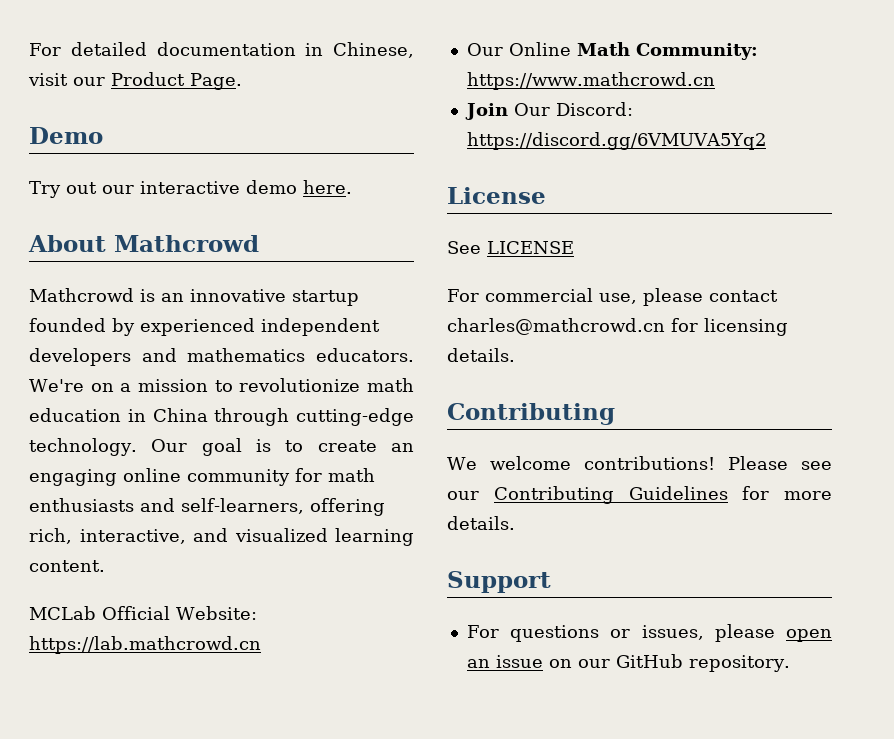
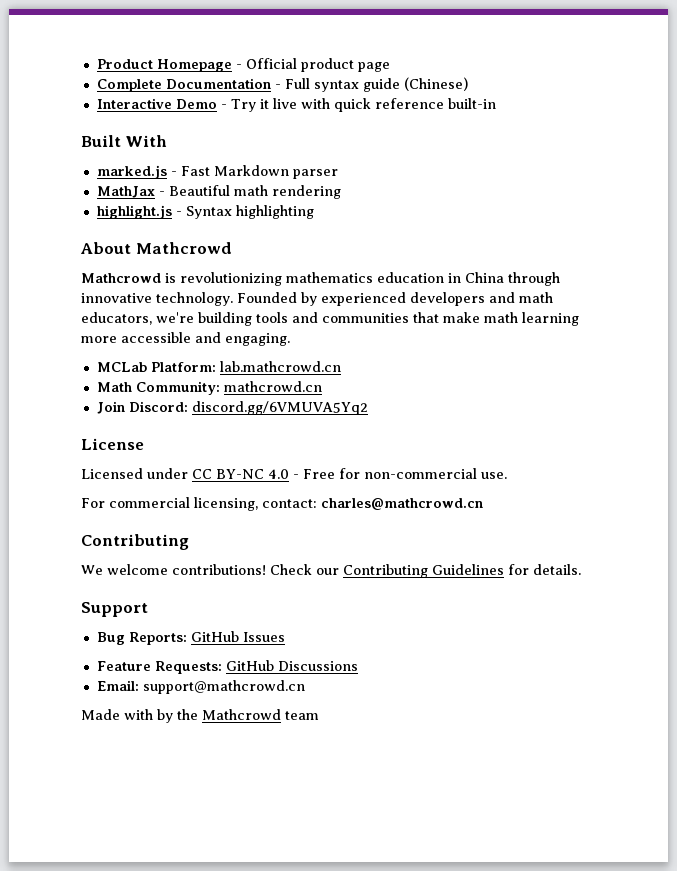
[29,42,414,58] [28,72,242,90] [29,127,103,144] [29,180,352,198] [28,235,259,252] [29,288,359,306] [29,318,380,336] [29,348,415,366] [29,378,414,392] [29,408,414,426] [29,438,415,456] [29,468,375,486] [29,498,385,516] [29,528,414,546] [29,560,105,572] [29,606,257,620] [29,636,261,654] [466,42,571,56] For detailed documentation in Chinese, visit our Product Page. // Demo // Try out our interactive demo here. // About Mathcrowd // Mathcrowd is an innovative startup founded by experienced independent developers and mathematics educators. We're on a mission to revolutionize math education in China through cutting-edge technology. Our goal is to create an engaging online community for math enthusiasts and self-learners, offering rich, interactive, and visualized learning content. // MCLab Official Website: https://lab.mathcrowd.cn // Our Online -> [96,58,390,72] [96,77,468,92] [96,98,496,112] [81,135,167,147] [96,165,338,179] [96,185,341,199] [96,205,314,219] [80,242,232,254] [81,272,560,286] [81,292,553,306] [81,312,579,326] [81,332,290,346] [96,361,341,372] Product Homepage - Official product page // Complete Documentation - Full syntax guide (Chinese) // Interactive Demo - Try it live with quick reference built-in // Built With // marked.js - Fast Markdown parser // MathJax - Beautiful math rendering // highlight.js - Syntax highlighting // About Mathcrowd // Mathcrowd is revolutionizing mathematics education in China through innovative technology. Founded by experienced developers and math educators, we're building tools and communities that make math learning more accessible and engaging. // MCLab Platform: lab.mathcrowd.cn //
[466,72,715,90] https://www.mathcrowd.cn -> [223,381,322,392] mathcrowd.cn
[513,102,633,116] [466,132,766,150] [447,187,546,204] [447,241,574,254] [447,288,778,306] [447,318,788,336] [447,348,515,362] Our Discord: https://discord.gg/6VMUVA5Yq2 // License // See LICENSE // For commercial use, please contact charles@mathcrowd.cn for licensing details. -> [128,401,368,415] [81,438,144,450] [81,468,507,479] [81,497,483,511] Discord: discord.gg/6VMUVA5Yq2 // License // Licensed under CC BY-NC 4.0 - Free for non-commercial use. // For commercial licensing, contact: charles@mathcrowd.cn
[727,456,832,470] Please see -> [270,564,312,575] Check
[784,491,832,500] more -> (529, 569) none
[466,624,832,642] [466,654,790,672] For questions or issues, please open an issue on our GitHub repository. -> [96,631,285,645] [96,660,358,674] [96,680,305,694] [81,709,319,723] Bug Reports: GitHub Issues // Feature Requests: GitHub Discussions // Email: support@mathcrowd.cn // Made with by the Mathcrowd team

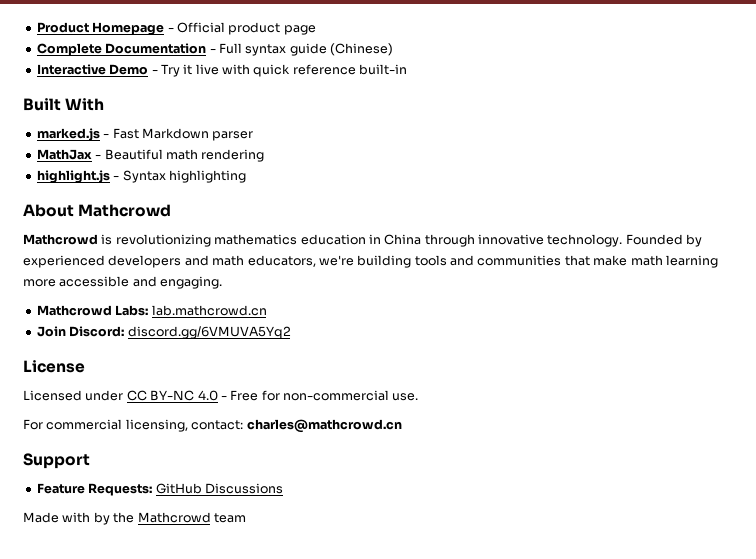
[96,362,216,372] MCLab Platform: -> [36,305,149,316] Mathcrowd Labs:
[96,381,322,395] // Math Community: mathcrowd.cn -> (267, 310) none
[81,534,189,550] [81,564,581,578] [81,602,148,617] [96,631,285,645] Contributing // We welcome contributions! Check our Contributing Guidelines for details. // Support // Bug Reports: GitHub Issues -> [23,453,90,469] Support
[96,680,305,694] // Email: support@mathcrowd.cn -> (283, 488) none

